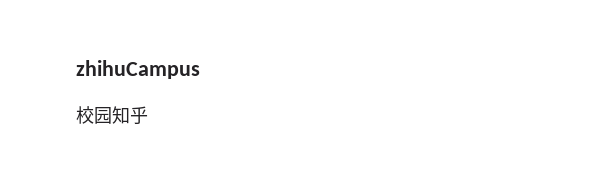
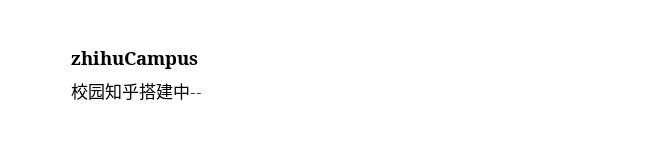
(148, 115) none -> [139,83,202,101] 搭建中--

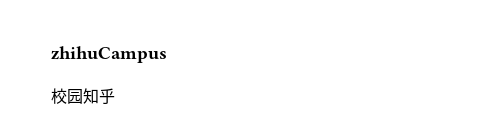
[139,83,202,101] 搭建中-- -> (115, 96) none

